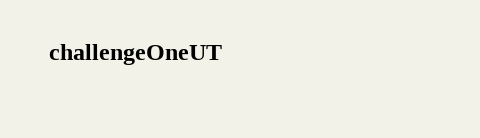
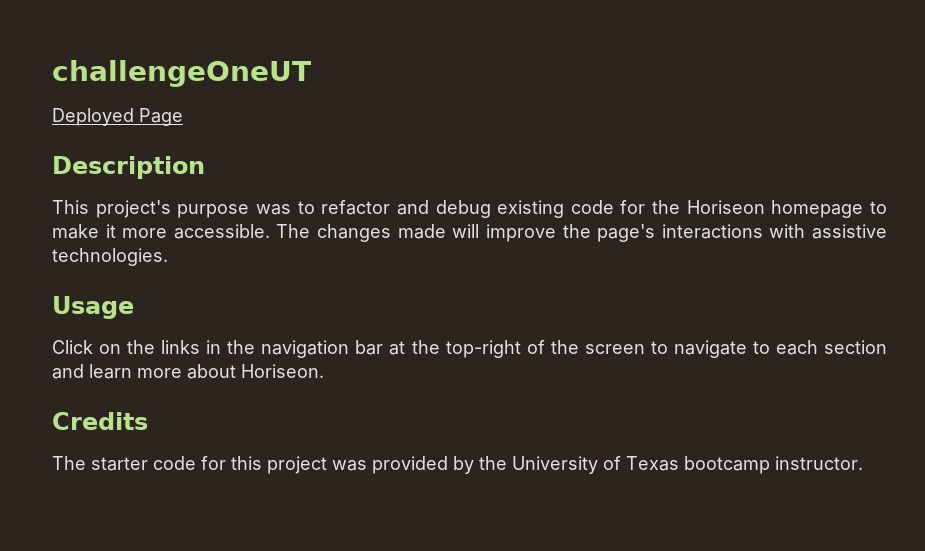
(222, 54) none -> [52,108,183,126] [52,156,205,179] [52,200,887,218] [52,224,888,242] [52,248,168,266] [52,296,134,319] [52,340,887,358] [52,364,324,379] [52,412,148,430] [52,456,863,474] // Deployed Page // Description // This project's purpose was to refactor and debug existing code for the Horiseon homepage to make it more accessible. The changes made will improve the page's interactions with assistive technologies. // Usage // Click on the links in the navigation bar at the top-right of the screen to navigate to each section and learn more about Horiseon. // Credits // The starter code for this project was provided by the University of Texas bootcamp instructor.

